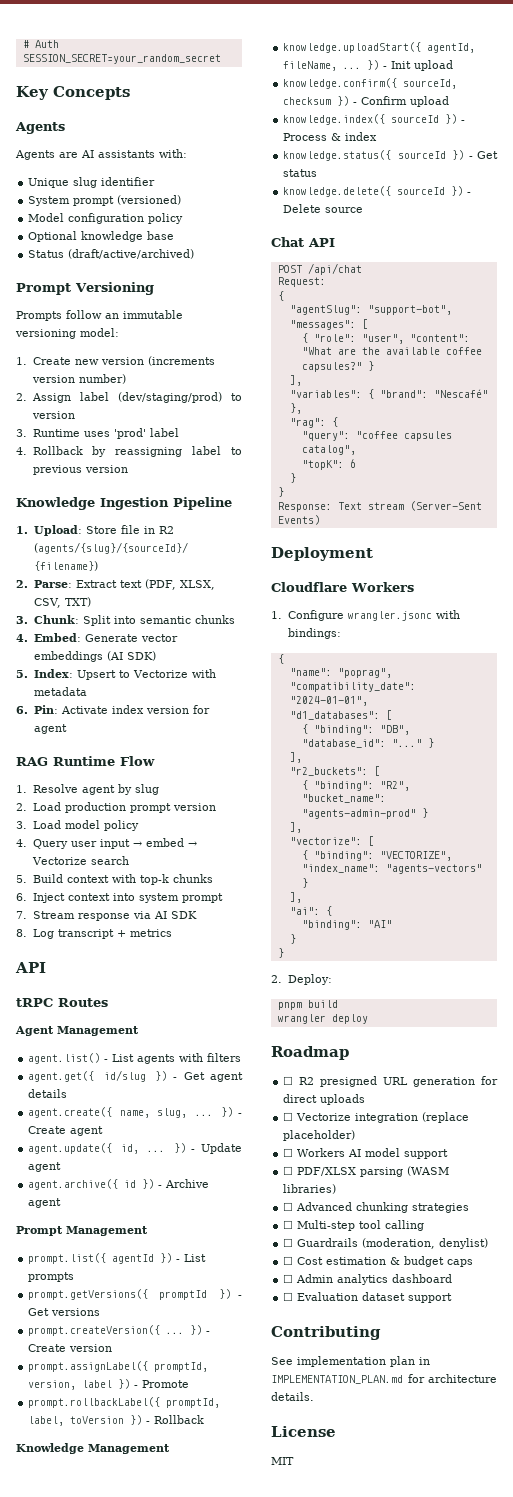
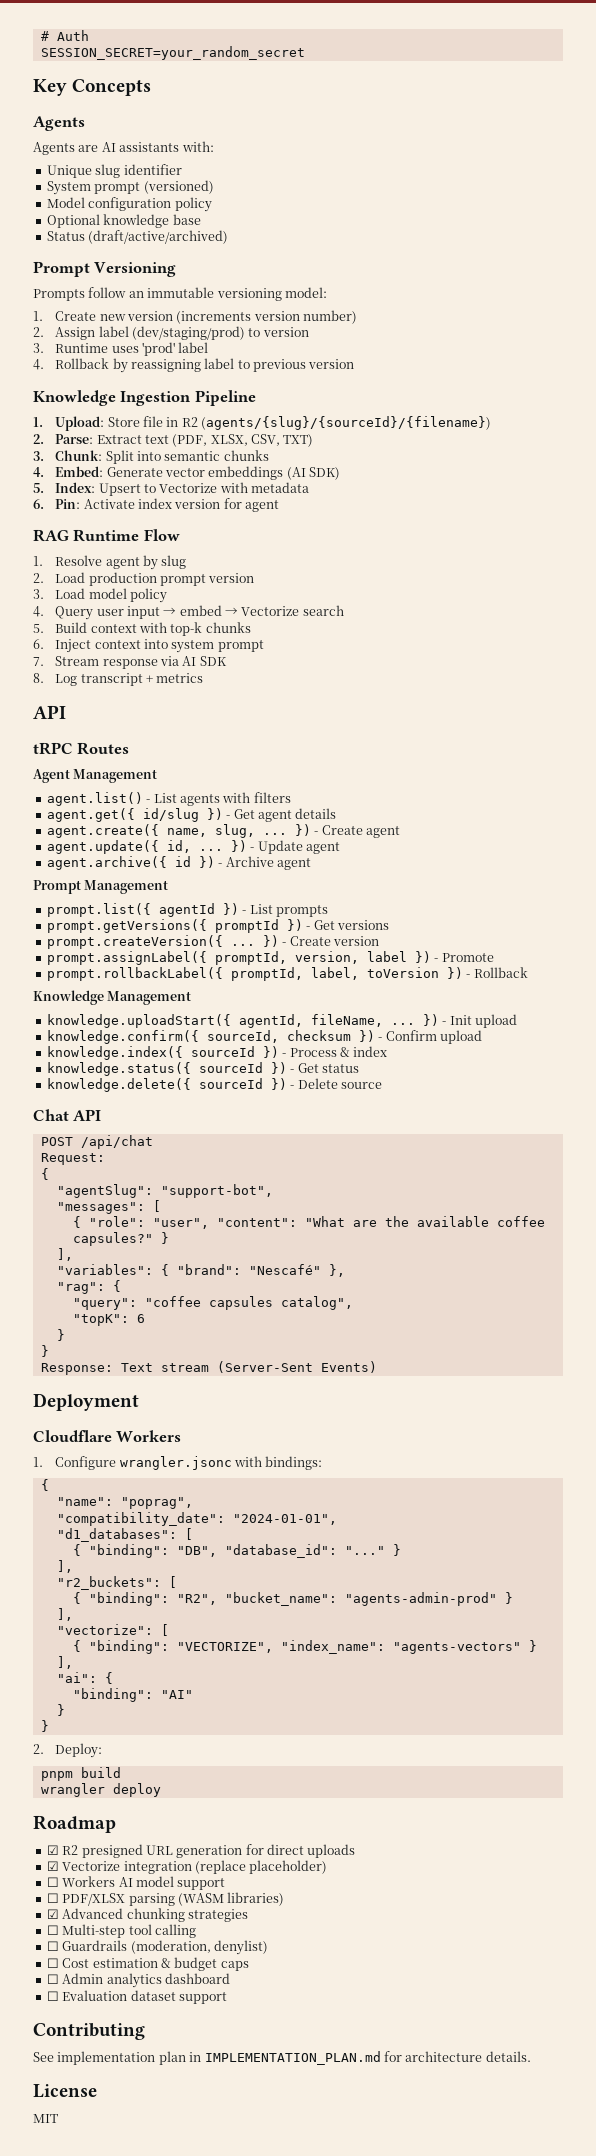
[283,1076,294,1085] ☐ -> [46,1845,59,1855] ☑
[283,1112,294,1121] ☐ -> [46,1861,59,1871] ☑
[283,1202,294,1211] ☐ -> [46,1909,59,1919] ☑

